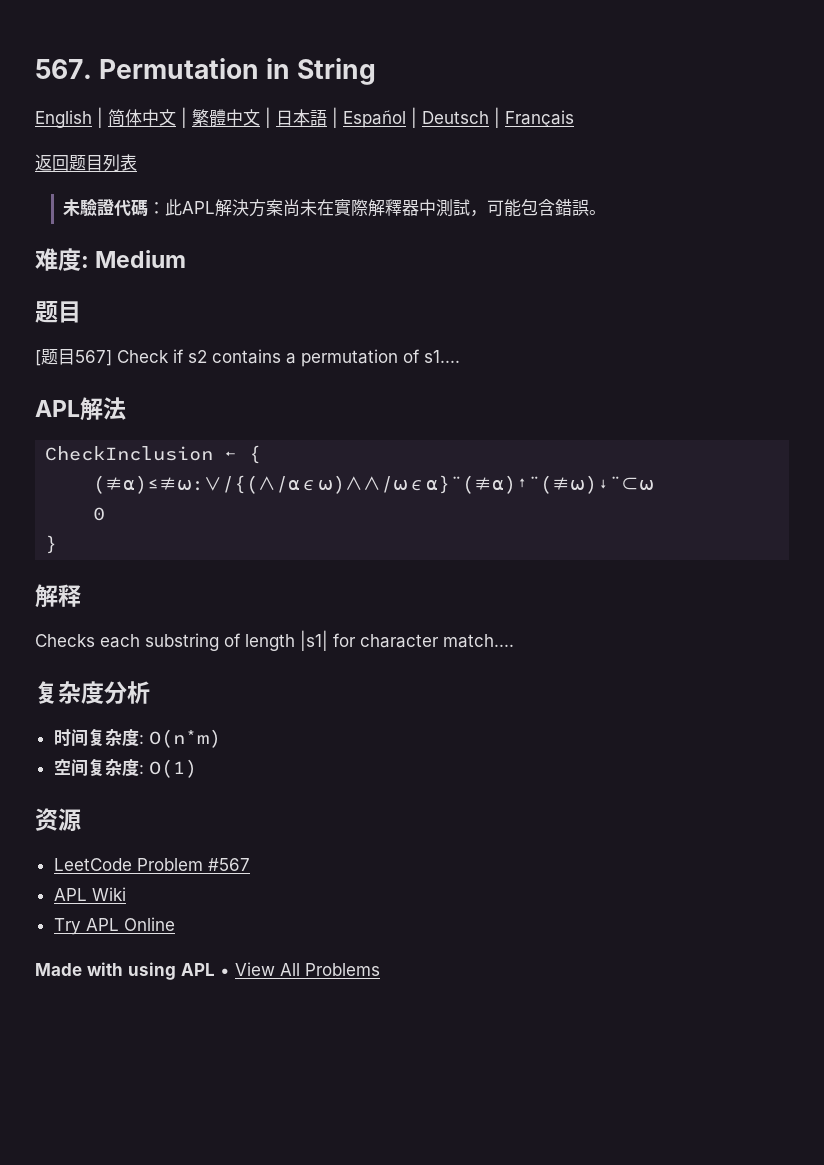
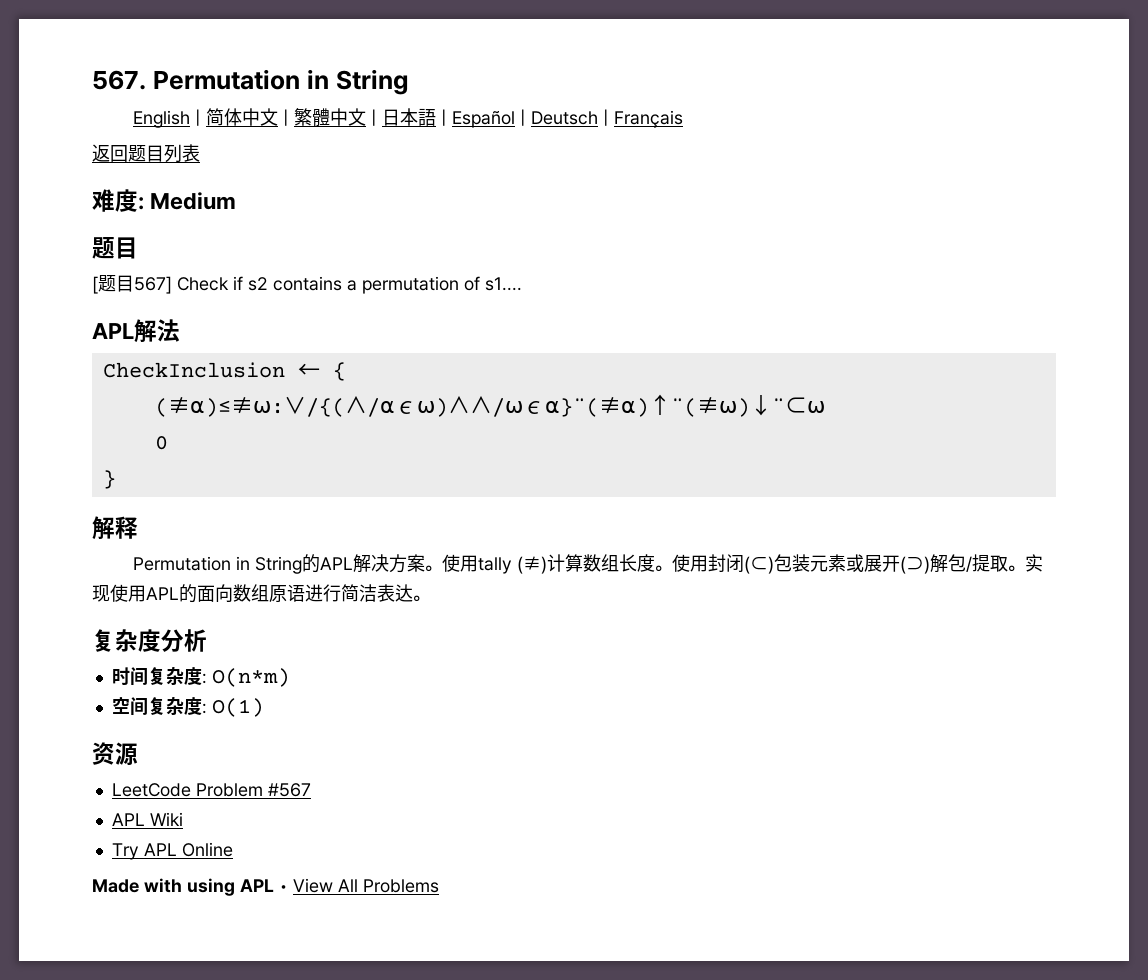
[63,199,607,217] // 未驗證代碼：此APL解決方案尚未在實際解釋器中測試，可能包含錯誤。 -> (200, 153) none
[35,630,514,651] Checks each substring of length |s1| for character match.... -> [132,554,1043,574] [92,584,430,603] Permutation in String的APL解决方案。使用tally (≢)计算数组长度。使用封闭(⊂)包装元素或展开(⊃)解包/提取。实现使用APL的面向数组原语进行简洁表达。

